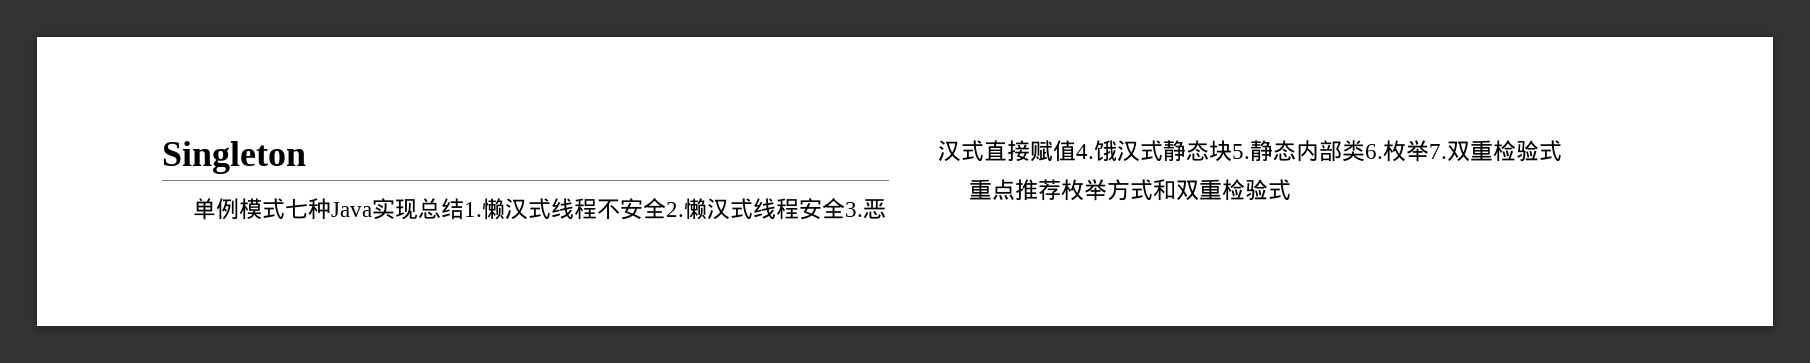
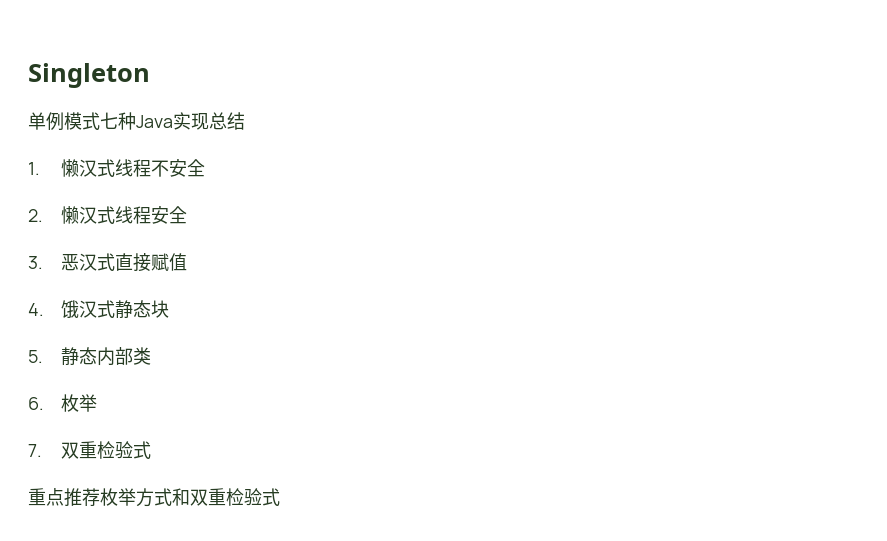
(465, 209) none -> (245, 121) //
(667, 208) none -> (205, 168) //
(846, 208) none -> (187, 215) //
(1076, 151) none -> (187, 262) //
(1232, 151) none -> (169, 309) //
(1365, 151) none -> (151, 356) //
(1429, 151) none -> (97, 403) //

